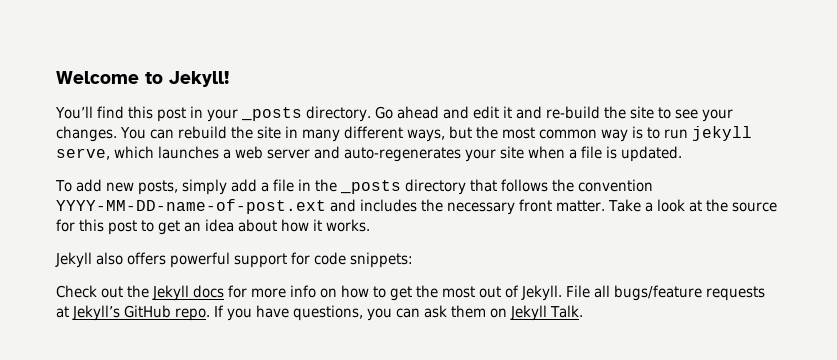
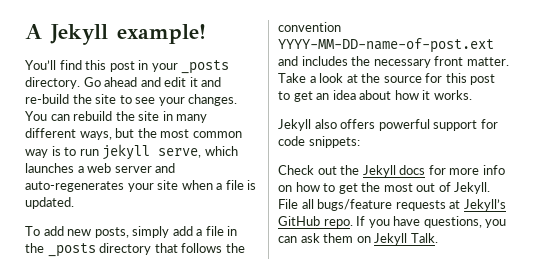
[56,71,229,87] Welcome to Jekyll! -> [25,24,206,45] A Jekyll example!

